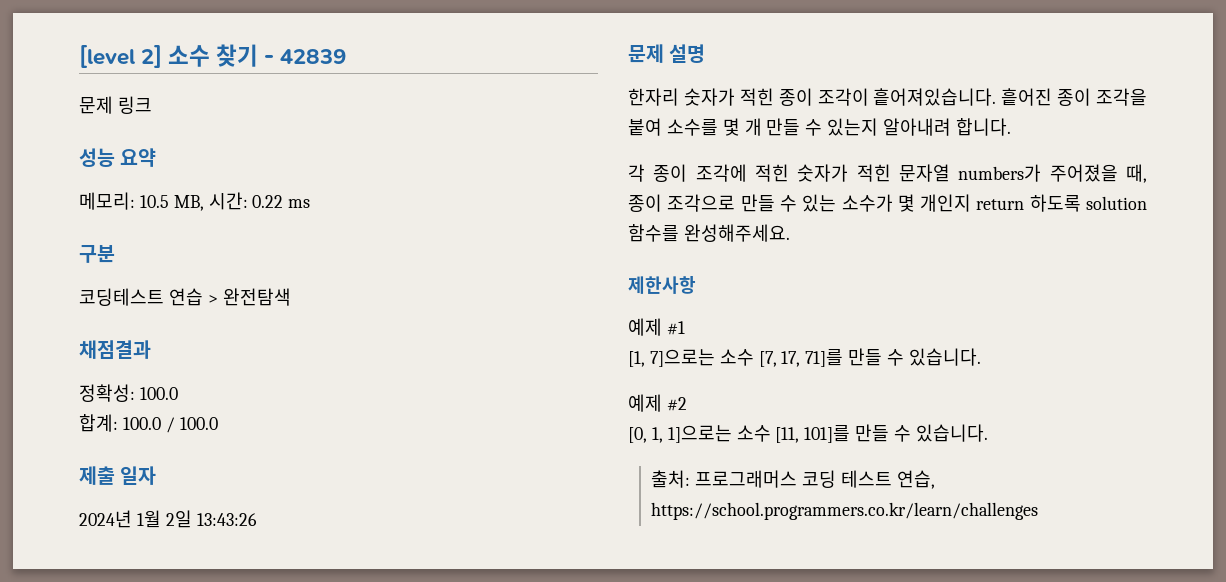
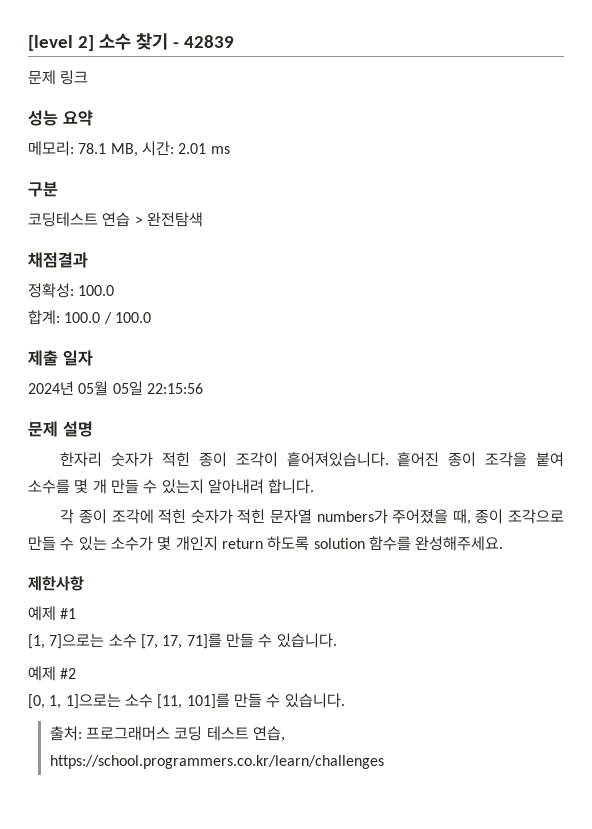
[139,195,169,208] 10.5 -> [78,143,107,154] 78.1
[252,195,284,208] 0.22 -> [178,143,207,154] 2.01
[136,510,257,528] 1월 2일 13:43:26 -> [78,381,203,396] 05월 05일 22:15:56

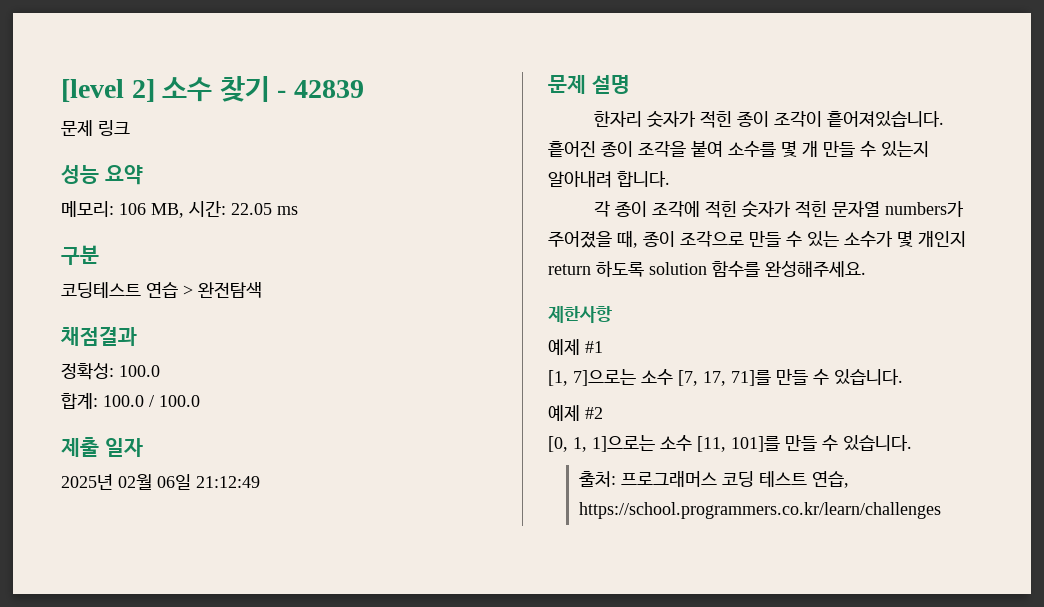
[78,143,107,154] 78.1 -> [119,203,146,215] 106
[178,143,207,154] 2.01 -> [231,203,272,215] 22.05
[28,381,203,396] 2024년 05월 05일 22:15:56 -> [61,474,260,490] 2025년 02월 06일 21:12:49

